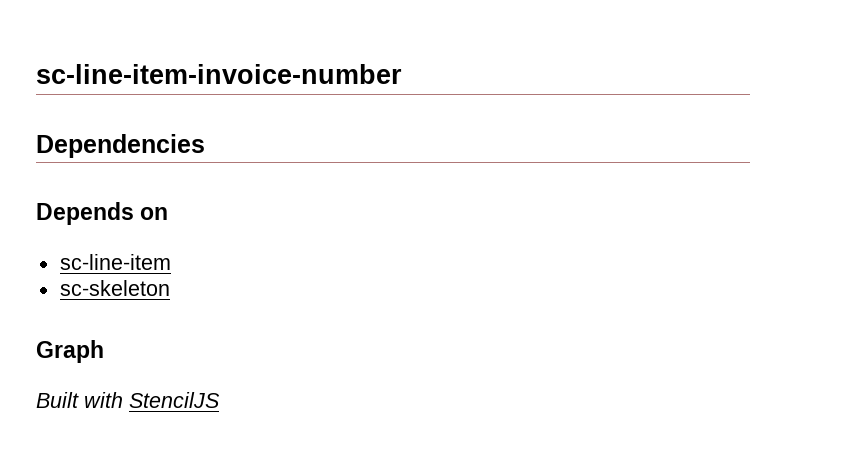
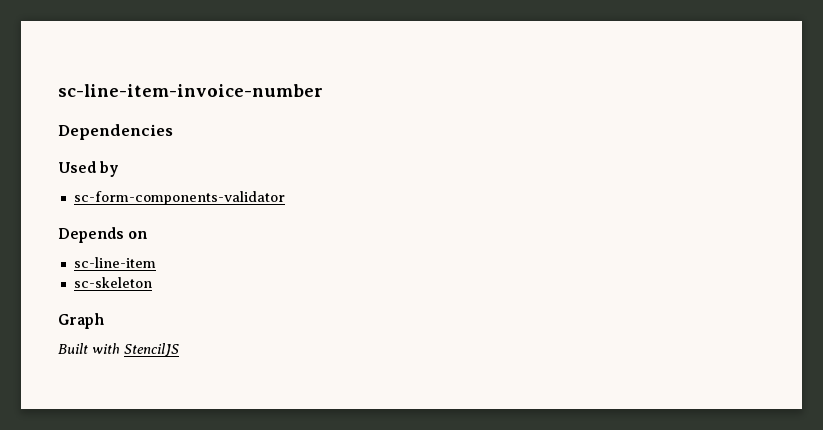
(205, 146) none -> [58,161,120,177] [73,191,285,205] // Used by // sc-form-components-validator

